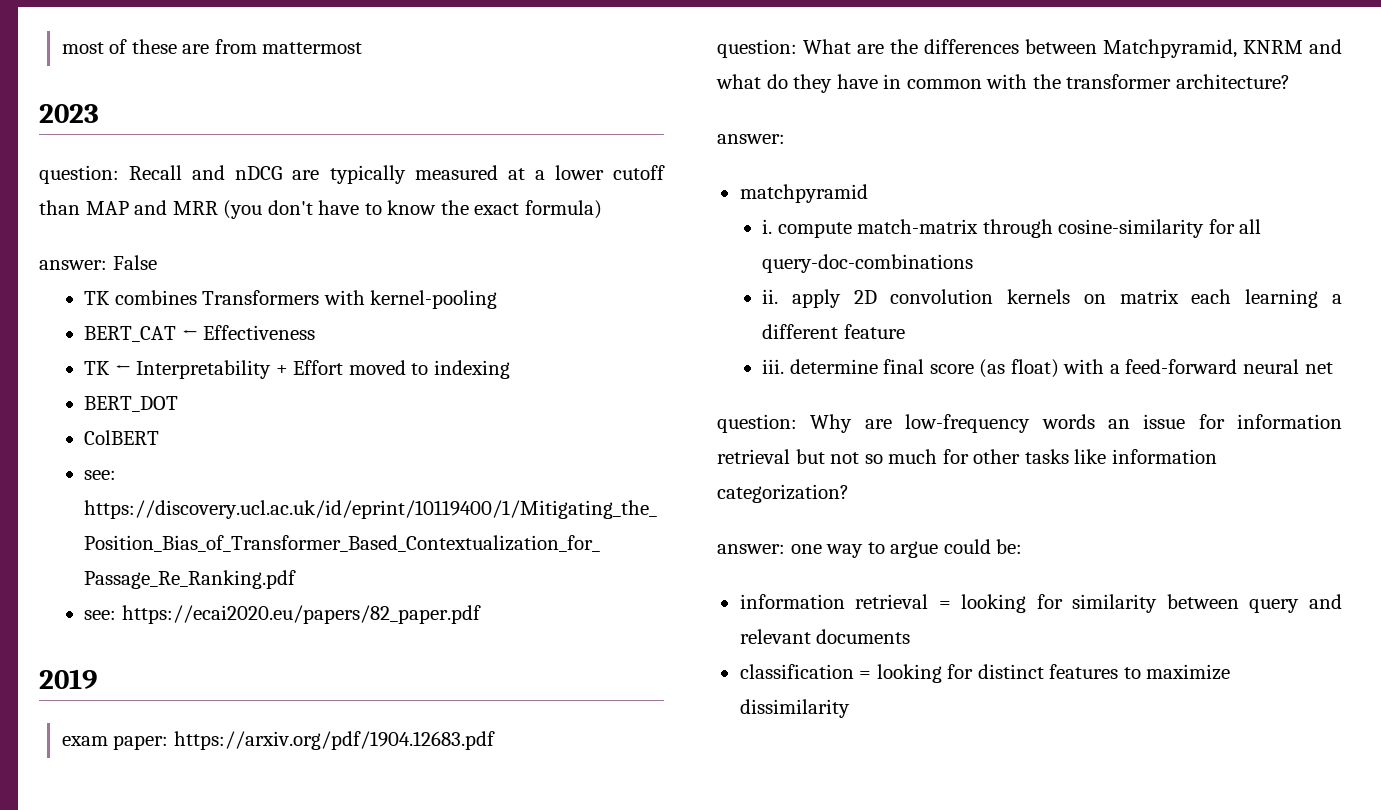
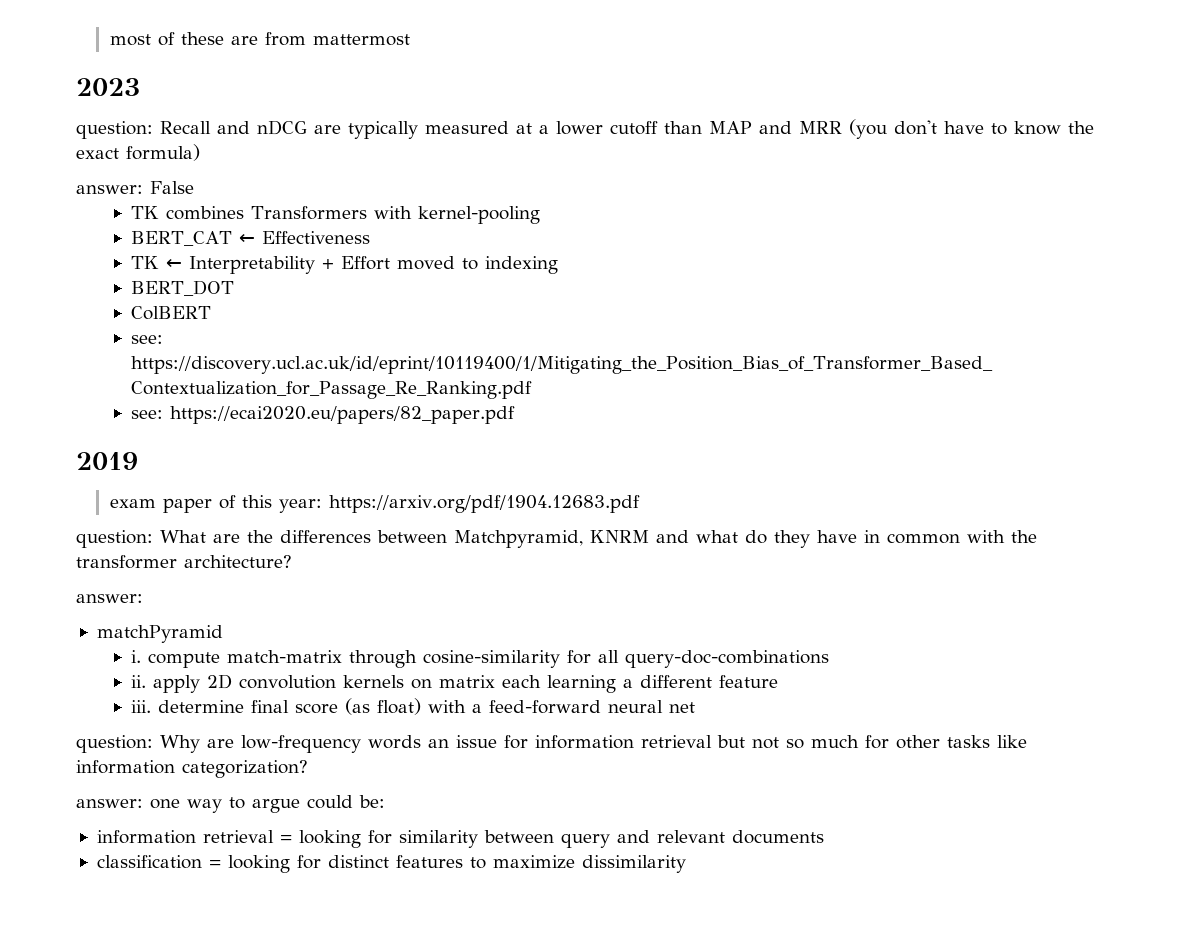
[113,735,169,750] paper: -> [162,495,322,513] paper of this year:
[739,184,868,203] matchpyramid -> [96,625,223,643] matchPyramid

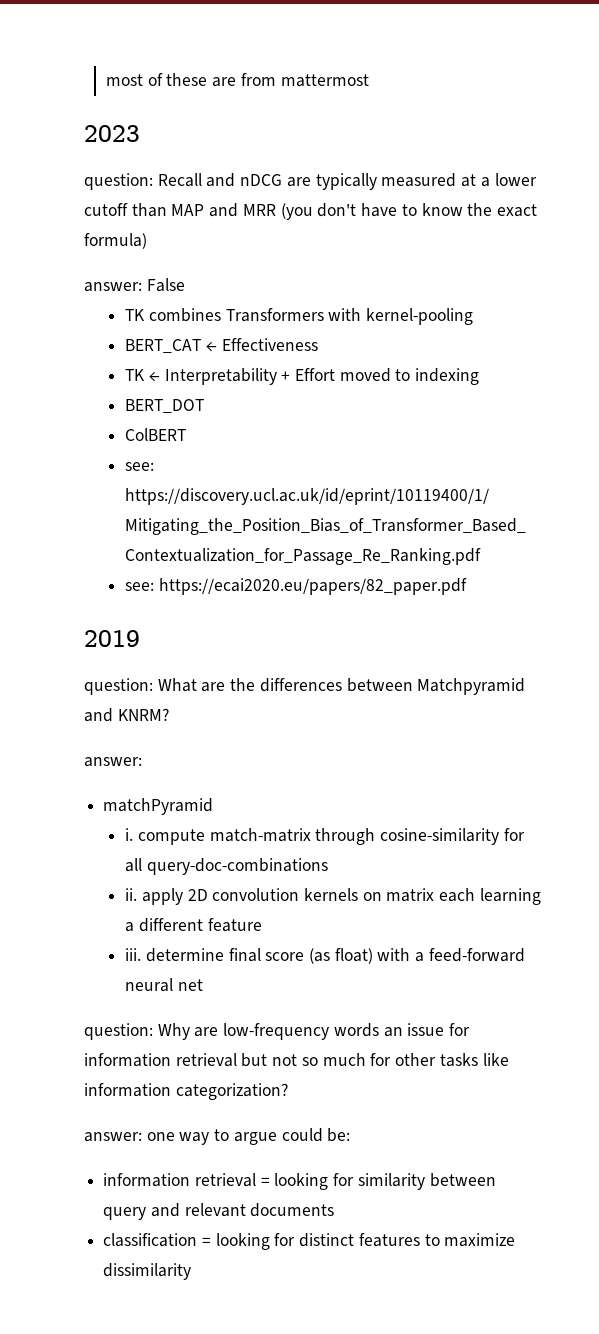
[109,495,640,513] // exam paper of this year: https://arxiv.org/pdf/1904.12683.pdf -> (140, 638) none
[454,530,1037,548] [76,555,292,569] Matchpyramid, KNRM and what do they have in common with the transformer architecture? -> [417,678,526,695] [84,708,169,722] Matchpyramid and KNRM?

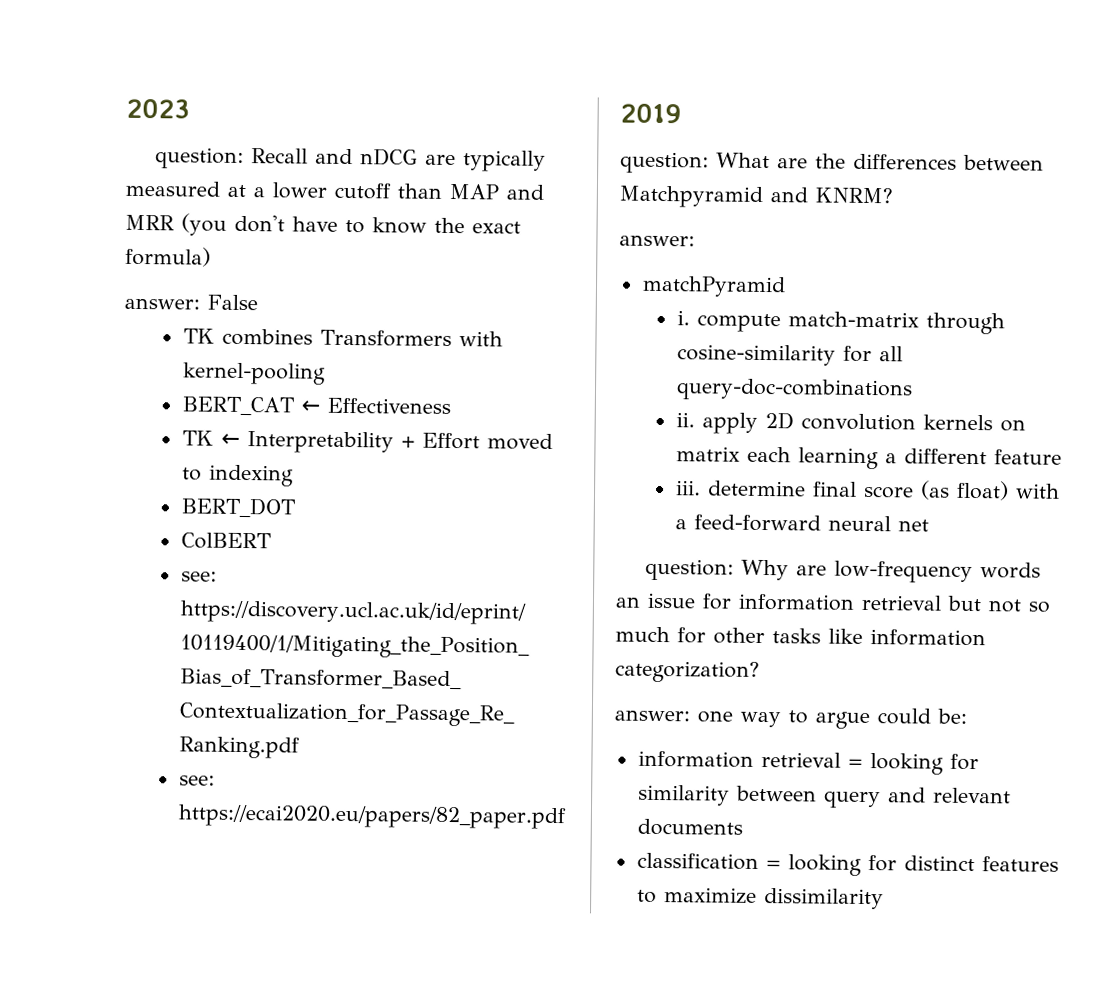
[105,73,369,87] most of these are from mattermost // -> (126, 108) none

